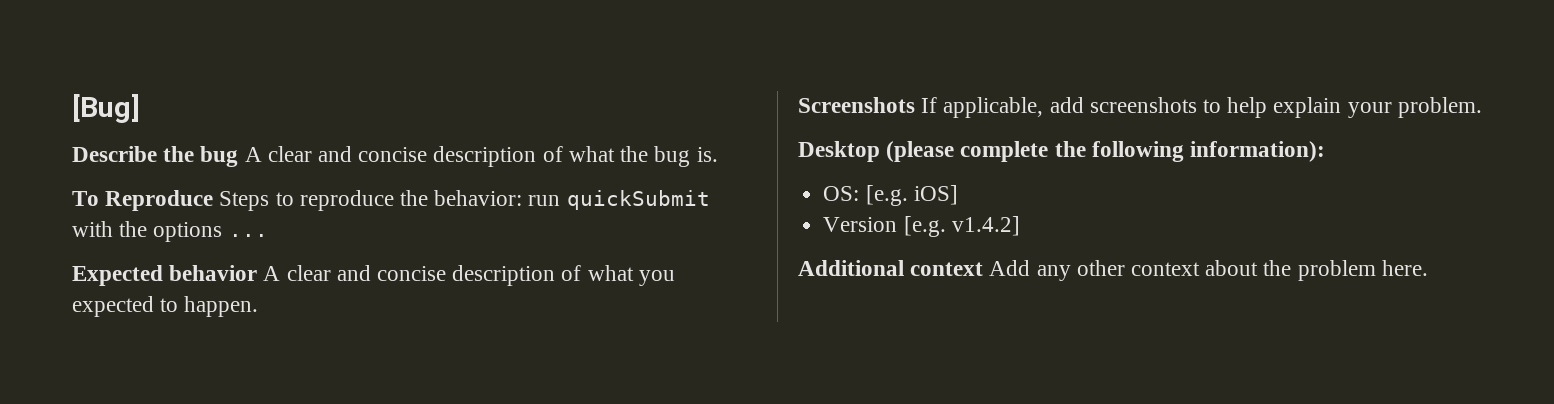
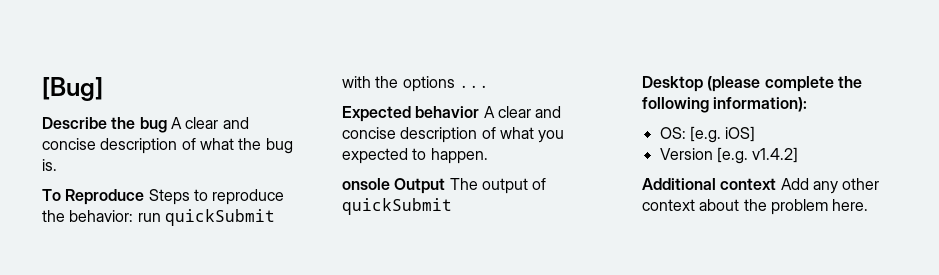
[798,97,1482,118] Screenshots If applicable, add screenshots to help explain your problem. -> [342,178,547,194] [342,198,452,215] onsole Output The output of quickSubmit

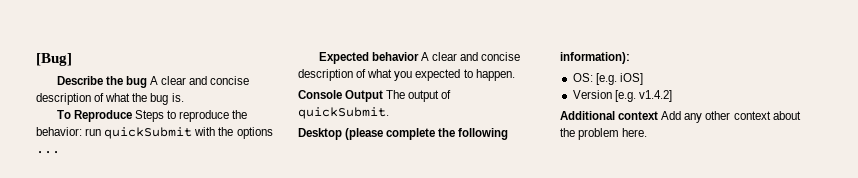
[342,178,390,190] onsole -> [298,90,342,99] Console
[342,198,452,215] quickSubmit -> [298,107,389,119] quickSubmit.

